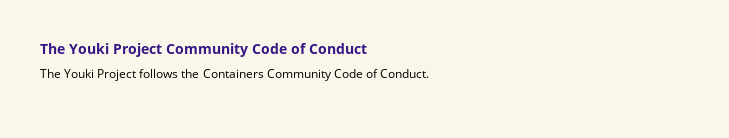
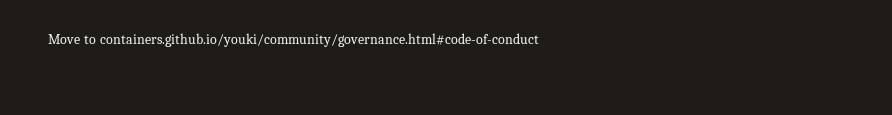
[40,43,367,57] [40,69,429,81] The Youki Project Community Code of Conduct // The Youki Project follows the Containers Community Code of Conduct. -> [48,33,539,47] Move to containers.github.io/youki/community/governance.html#code-of-conduct

